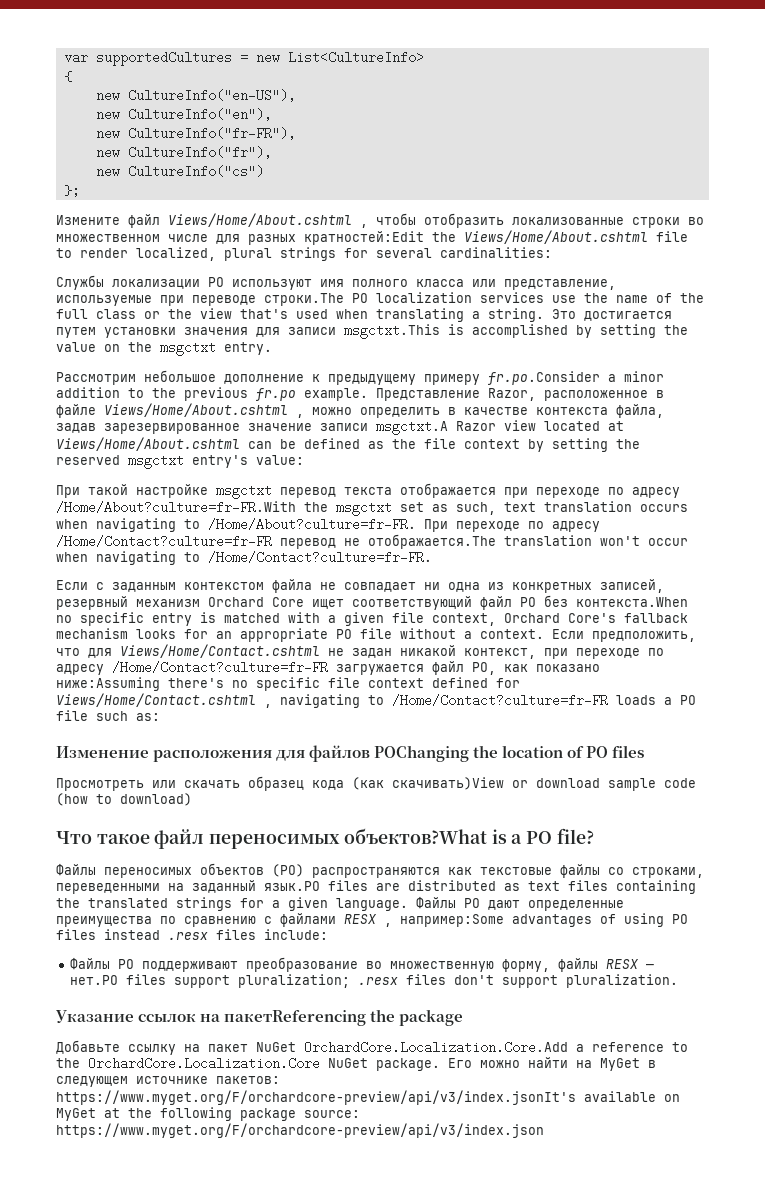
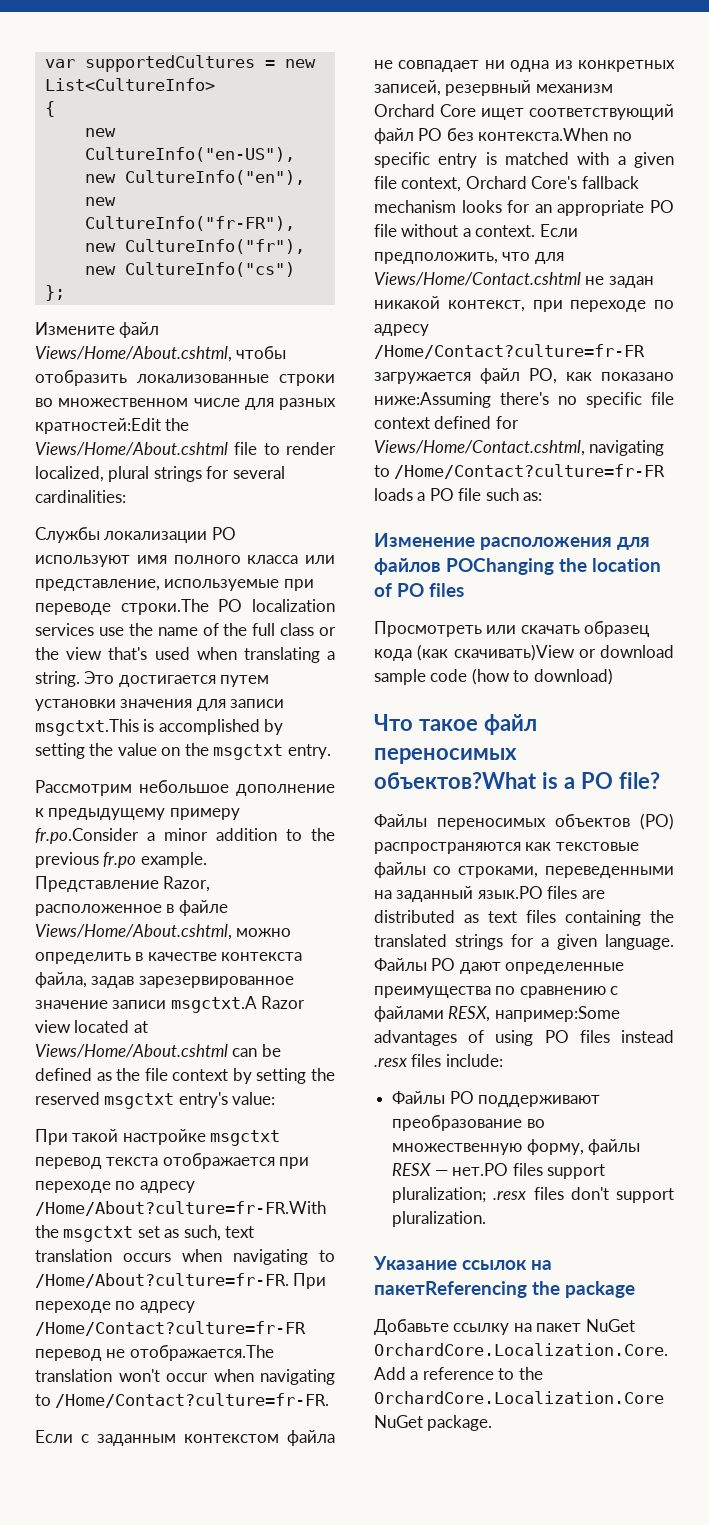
[168,213,368,228] Views/Home/About.cshtml , -> [35,346,232,362] Views/Home/About.cshtml,
[104,403,304,418] Views/Home/About.cshtml , -> [35,924,232,940] Views/Home/About.cshtml,
[56,693,272,708] Views/Home/Contact.cshtml , -> [374,440,585,456] Views/Home/Contact.cshtml,
[344,914,392,927] RESX , -> [448,1006,491,1022] RESX,
[448,1057,656,1071] [56,1076,280,1087] [56,1090,680,1105] [56,1107,360,1121] [56,1123,544,1138] Его можно найти на MyGet в следующем источнике пакетов: https://www.myget.org/F/orchardcore-preview/api/v3/index.jsonIt's available on MyGet at the following package source: https://www.myget.org/F/orchardcore-preview/api/v3/index.json -> (493, 1423) none

